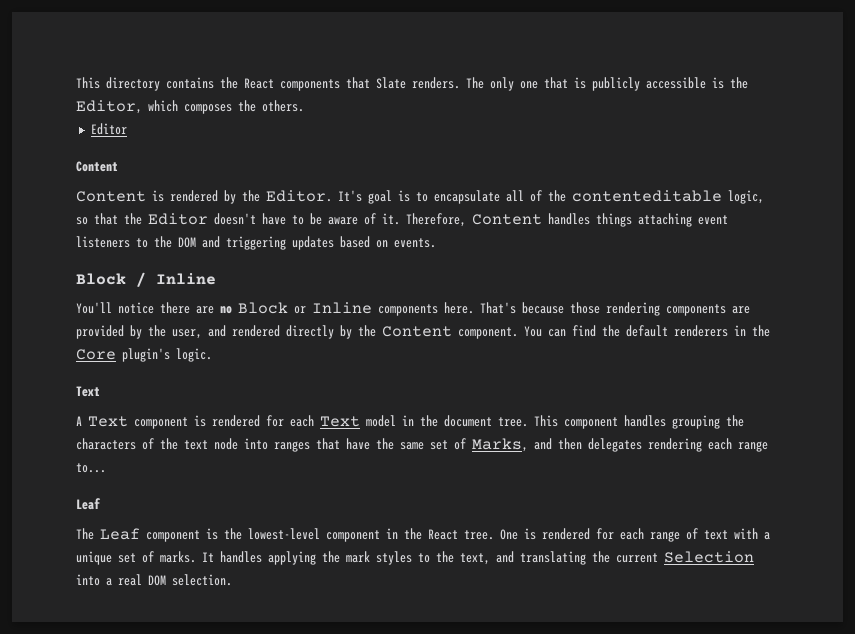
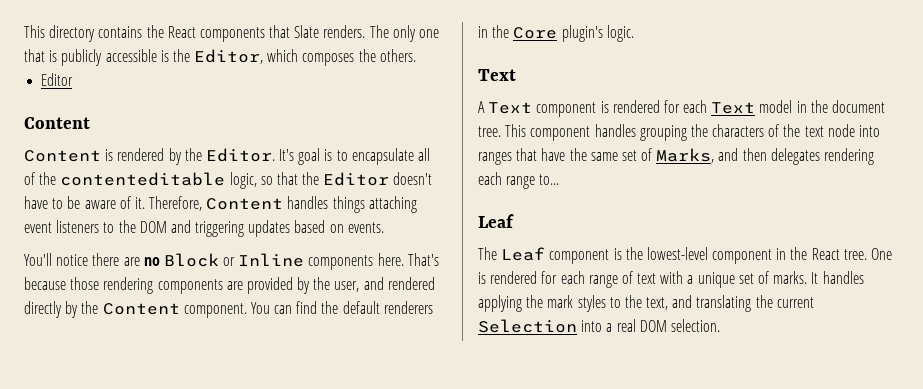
[76,272,216,287] // Block / Inline -> (384, 227) none

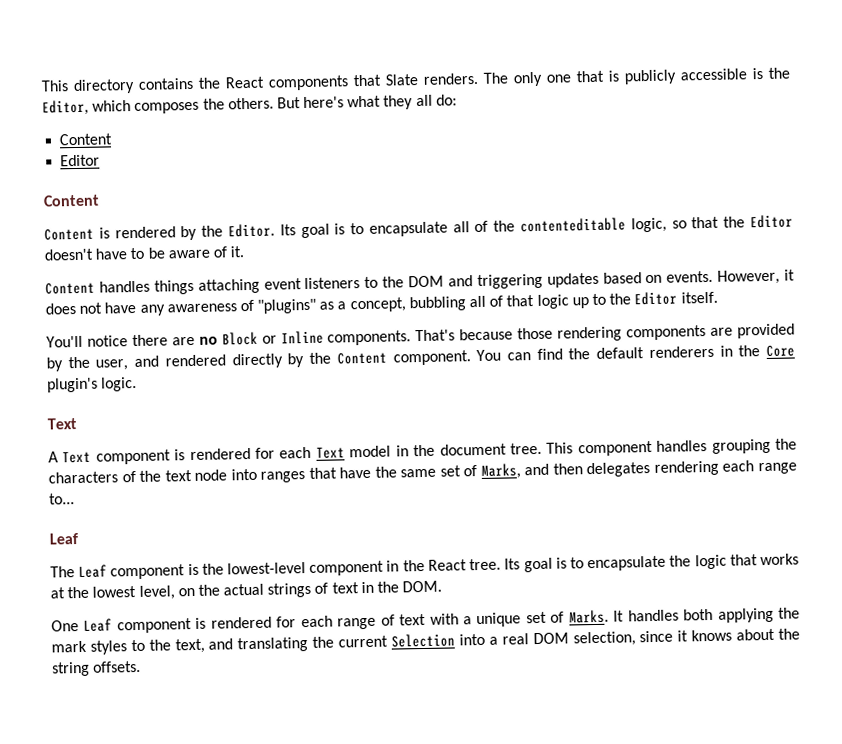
(416, 55) none -> [276,94,457,110] [59,133,113,146] But here's what they all do: // Content
[279,149,295,161] It's -> [279,224,296,236] Its
[149,196,203,211] Therefore, -> (245, 252) //
(384, 227) none -> [717,269,795,285] [45,291,718,316] However, it does not have any awareness of "plugins" as a concept, bubbling all of that logic up to the Editor itself.
[308,253,404,270] components here. -> [327,330,412,346] components.
[871,248,893,260] One -> [504,553,800,573] [50,580,443,600] [51,618,192,634] Its goal is to encapsulate the logic that works at the lowest level, on the actual strings of text in the DOM. // One Leaf component
[773,271,808,284] marks. -> [568,609,609,624] Marks.
(864, 277) none -> [683,608,714,621] both
[670,319,720,332] selection. -> [572,628,801,647] [52,660,142,677] selection, since it knows about the string offsets.

